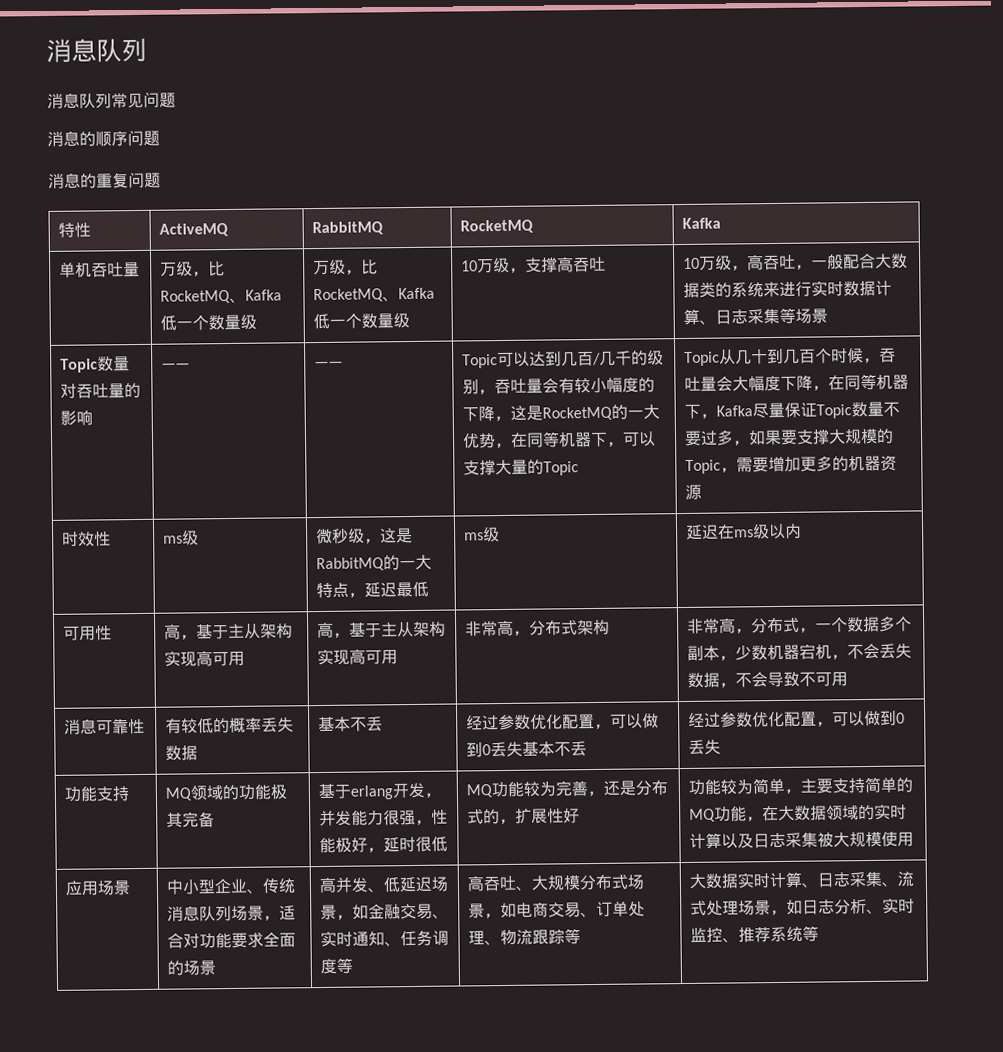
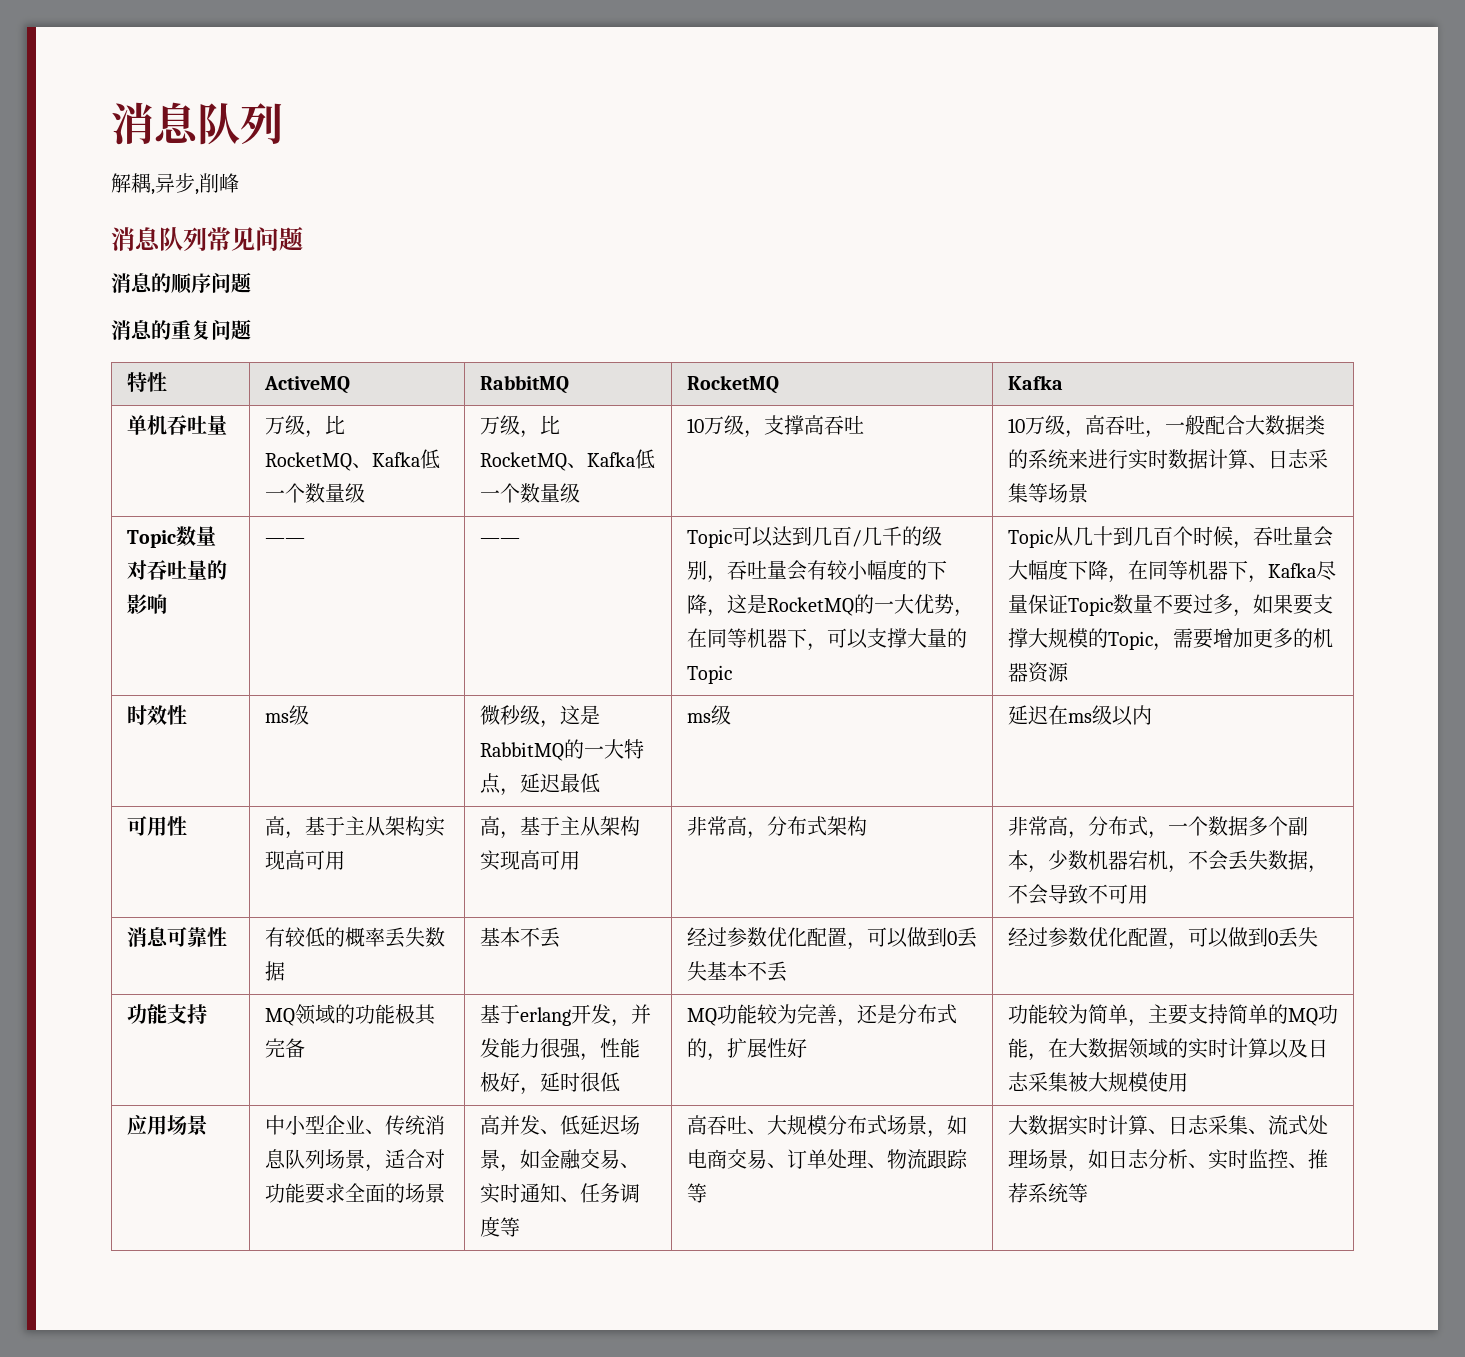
[46,37,147,63] 消息队列 -> [111,102,283,145] [111,173,239,195] 消息队列 // 解耦,异步,削峰

